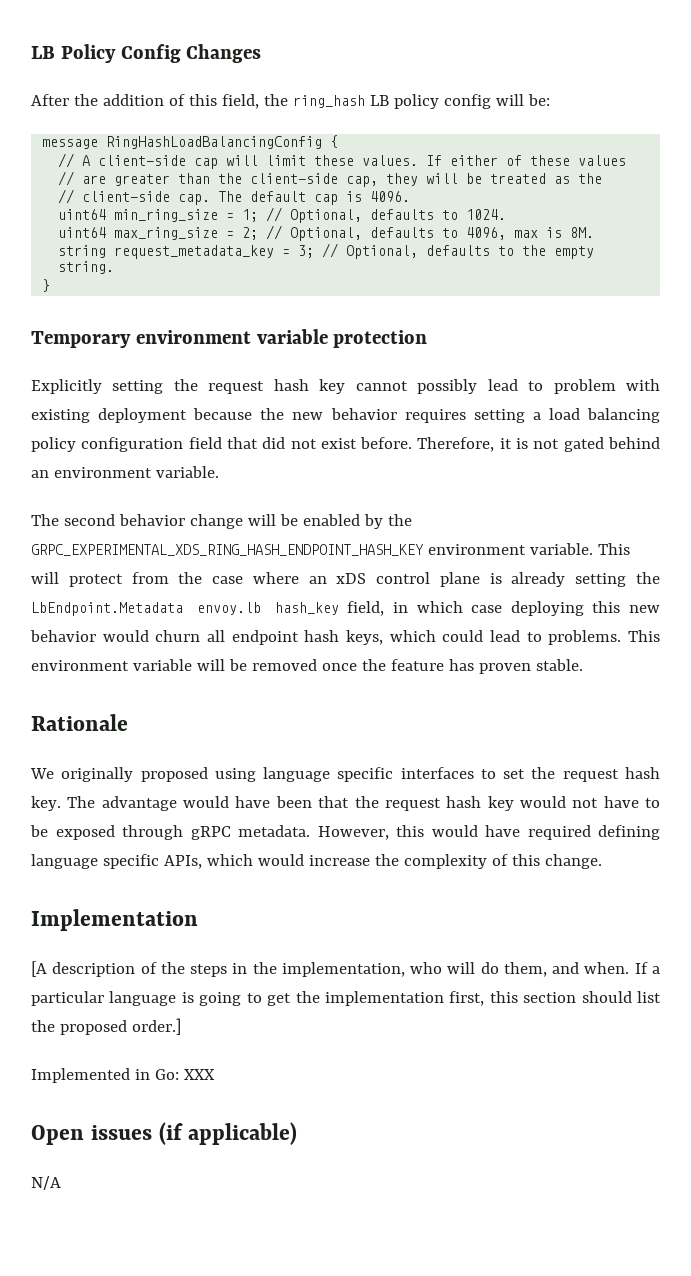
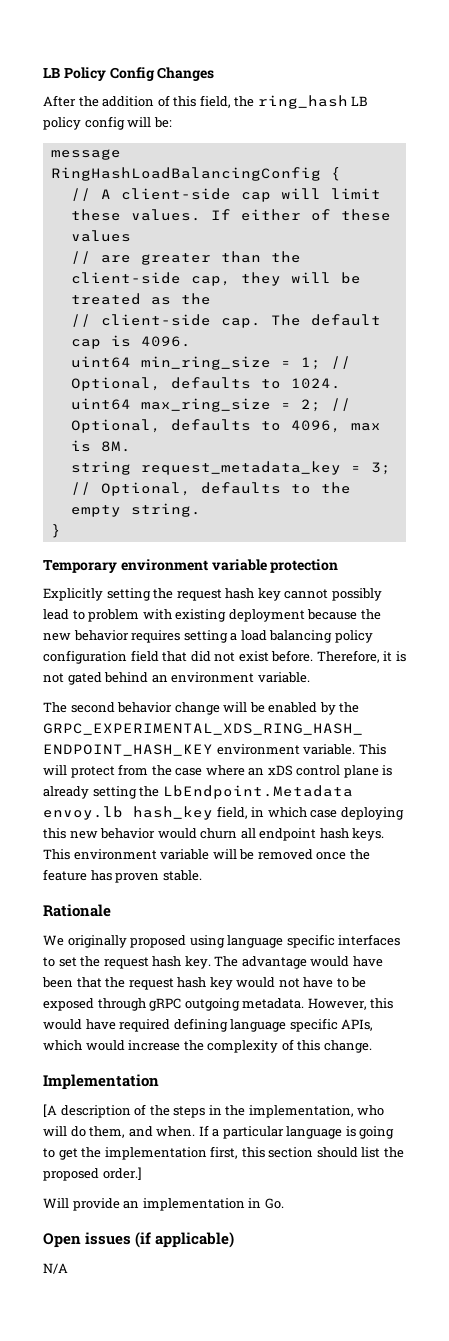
[346,630,622,645] keys, which could lead to problems. -> [352,828,385,841] keys.
(231, 833) none -> [184,998,240,1011] outgoing
[31,1068,215,1083] Implemented in Go: XXX -> [43,1198,284,1211] Will provide an implementation in Go.

